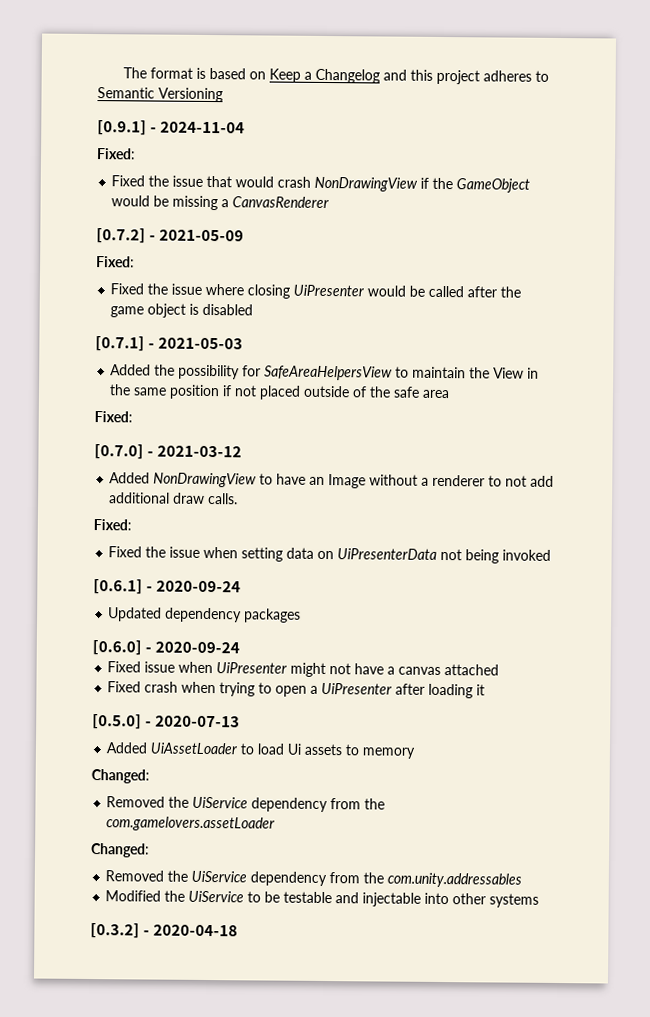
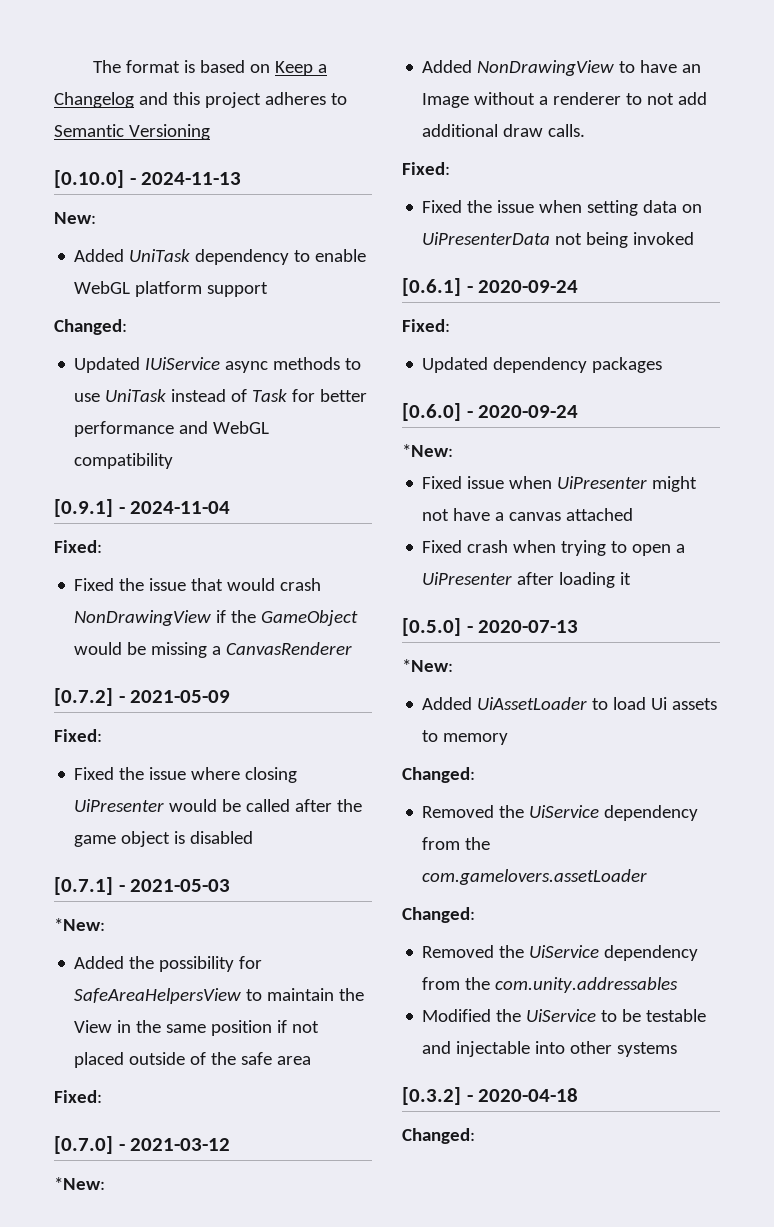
(223, 95) none -> [54,170,242,188] [54,212,96,224] [74,249,367,265] [74,281,269,297] [54,319,127,335] [74,357,362,373] [74,389,368,402] [74,421,270,437] [74,453,174,469] // [0.10.0] - 2024-11-13 // New: // Added UniTask dependency to enable WebGL platform support // Changed: // Updated IUiService async methods to use UniTask instead of Task for better performance and WebGL compatibility
(244, 343) none -> [54,918,105,931] // *New:
(243, 451) none -> [54,1177,105,1190] // *New:
(242, 586) none -> [402,319,450,332] // Fixed:
(241, 647) none -> [402,444,453,457] // *New:
(241, 721) none -> [402,659,453,672] // *New:
(239, 930) none -> [402,1128,475,1144] // Changed:

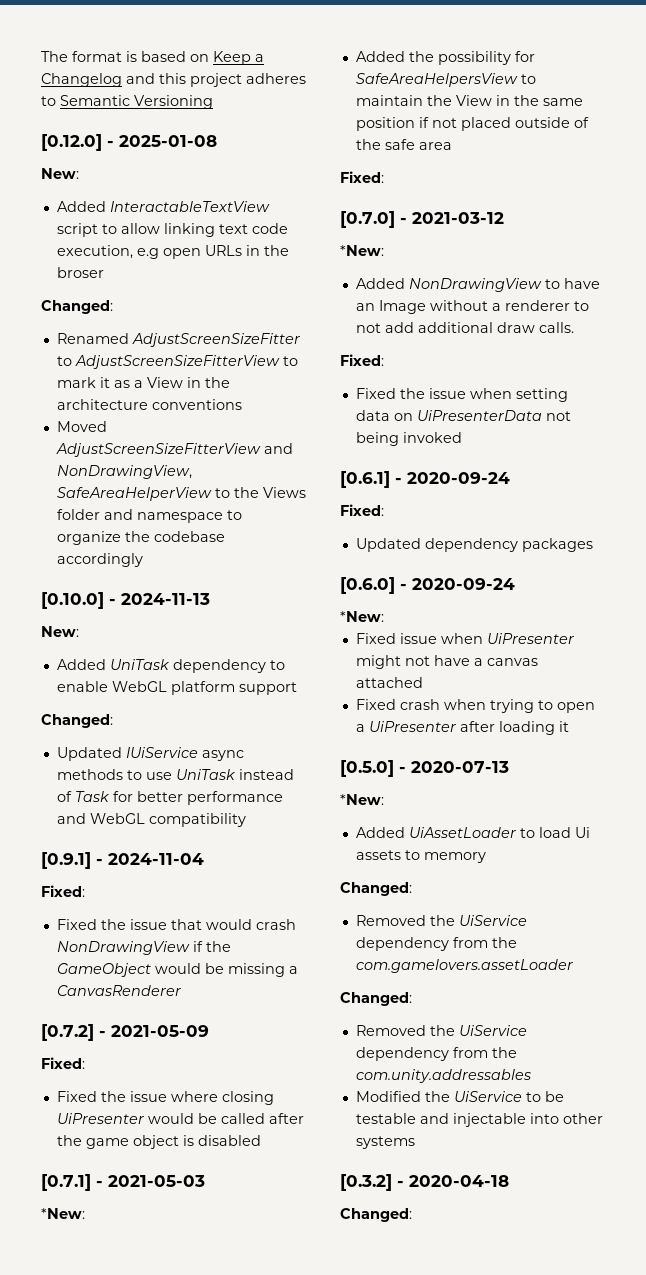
(210, 132) none -> [41,134,217,151] [41,168,79,179] [56,201,270,212] [56,223,288,237] [56,245,289,259] [56,267,104,278] [41,300,113,314] [56,333,301,347] [56,355,298,369] [56,377,230,388] [56,399,242,410] [56,421,107,432] [55,443,293,457] [56,465,192,479] [56,487,306,501] [56,509,242,523] [56,531,225,545] [56,553,143,567] // [0.12.0] - 2025-01-08 // New: // Added InteractableTextView script to allow linking text code execution, e.g open URLs in the broser // Changed: // Renamed AdjustScreenSizeFitter to AdjustScreenSizeFitterView to mark it as a View in the architecture conventions // Moved AdjustScreenSizeFitterView and NonDrawingView, SafeAreaHelperView to the Views folder and namespace to organize the codebase accordingly

